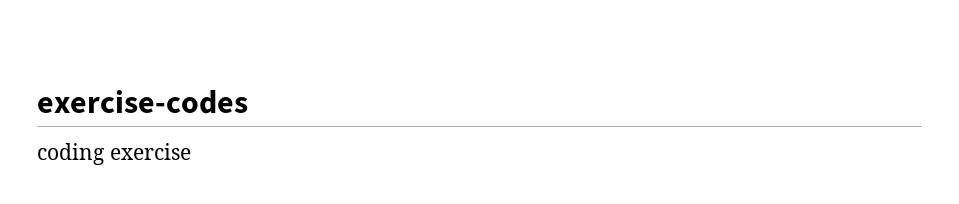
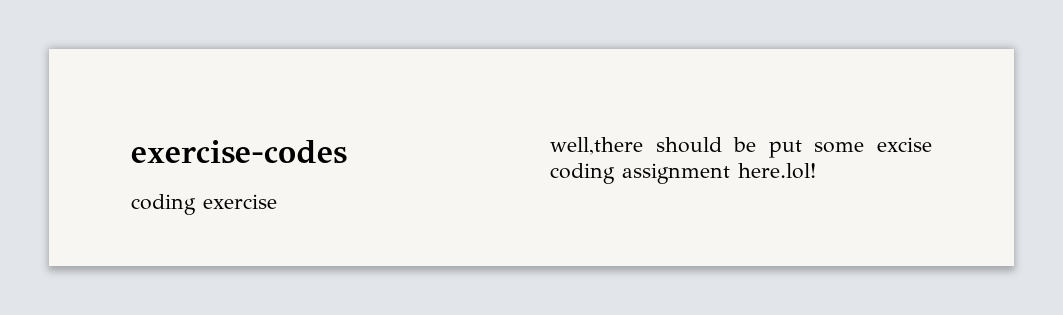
(191, 151) none -> [550,137,932,158] [550,163,816,184] // well,there should be put some excise coding assignment here.lol!

